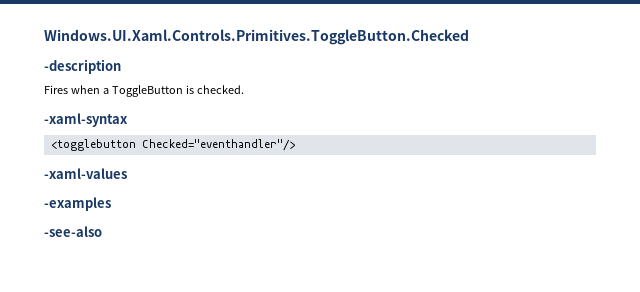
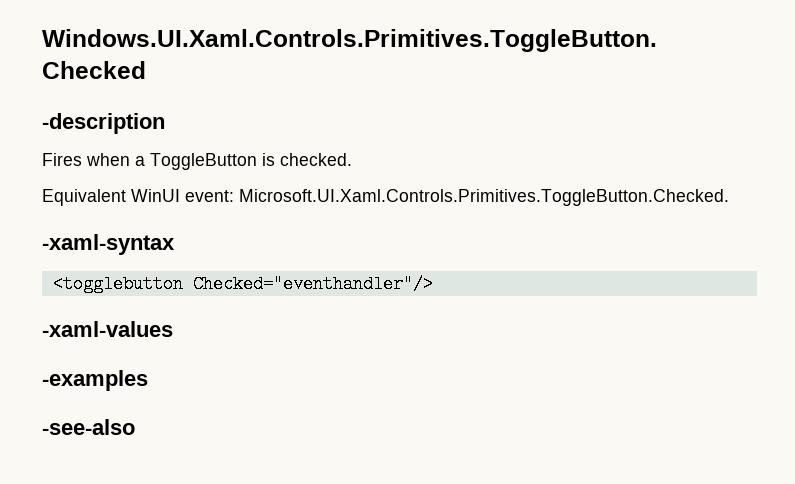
(244, 89) none -> [42,189,729,206] // Equivalent WinUI event: Microsoft.UI.Xaml.Controls.Primitives.ToggleButton.Checked.

